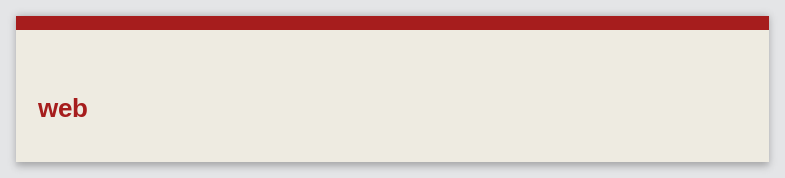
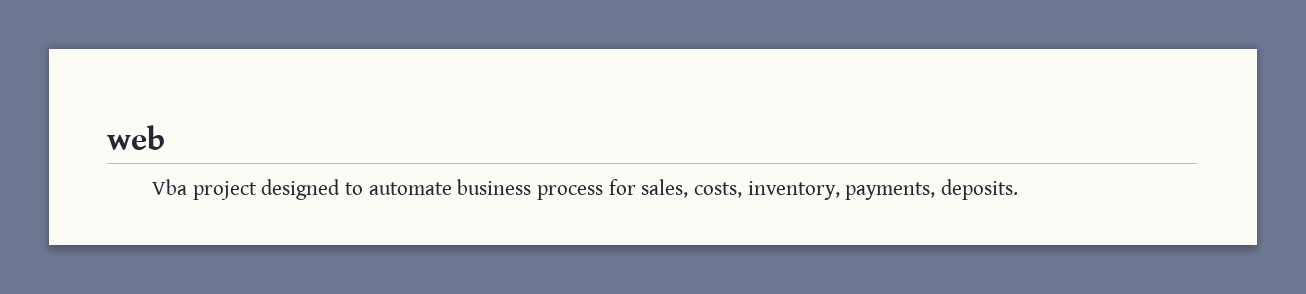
(88, 107) none -> [152,179,1019,200] // Vba project designed to automate business process for sales, costs, inventory, payments, deposits.

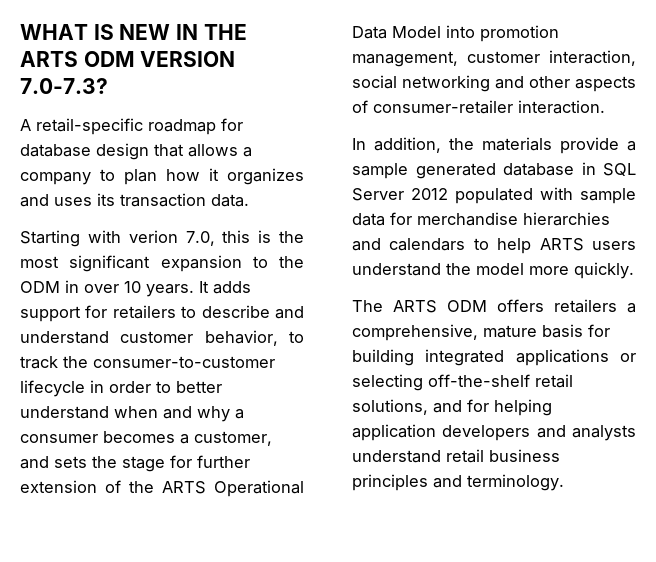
[107,125,165,150] [152,179,1019,200] web // Vba project designed to automate business process for sales, costs, inventory, payments, deposits. -> [20,24,247,40] [20,51,236,67] [20,78,108,94] [20,118,243,135] [20,143,252,160] [20,168,304,185] [20,193,249,207] [20,230,304,247] [20,255,304,272] [20,280,251,297] [20,305,304,322] [20,330,304,346] [20,356,275,369] [20,380,222,397] [20,406,244,422] [20,431,272,446] [20,455,250,472] [20,480,304,497] [352,25,559,42] [352,50,636,67] [352,75,636,92] [352,100,605,114] [352,137,636,154] [352,162,636,179] [352,187,636,204] [352,212,610,226] [352,238,636,254] [352,262,634,279] [352,299,636,313] [352,324,610,341] [352,349,636,366] [352,374,573,391] [352,399,552,416] [352,424,636,441] [352,449,560,463] [352,474,564,491] WHAT IS NEW IN THE ARTS ODM VERSION 7.0-7.3? // A retail-specific roadmap for database design that allows a company to plan how it organizes and uses its transaction data. // Starting with verion 7.0, this is the most significant expansion to the ODM in over 10 years. It adds support for retailers to describe and understand customer behavior, to track the consumer-to-customer lifecycle in order to better understand when and why a consumer becomes a customer, and sets the stage for further extension of the ARTS Operational Data Model into promotion management, customer interaction, social networking and other aspects of consumer-retailer interaction. // In addition, the materials provide a sample generated database in SQL Server 2012 populated with sample data for merchandise hierarchies and calendars to help ARTS users understand the model more quickly. // The ARTS ODM offers retailers a comprehensive, mature basis for building integrated applications or selecting off-the-shelf retail solutions, and for helping application developers and analysts understand retail business principles and terminology.

